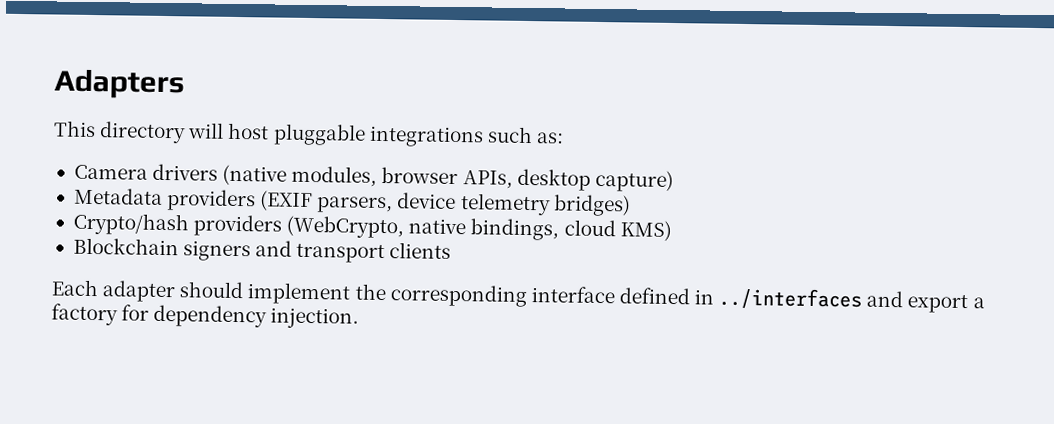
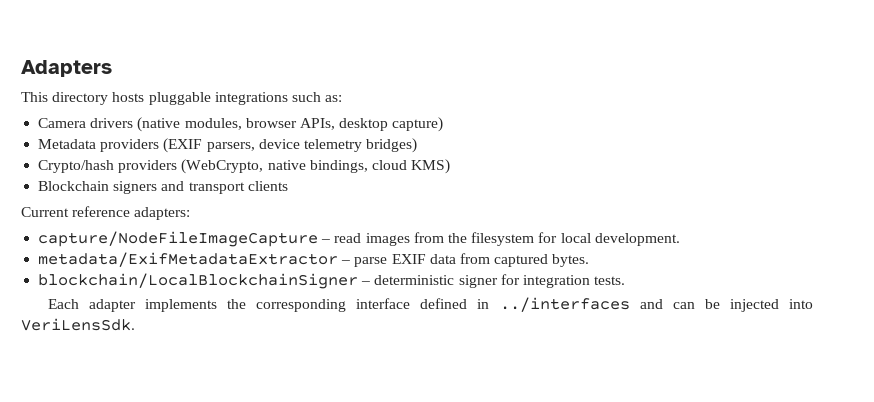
[187,122,270,140] will host -> [112,92,145,102] hosts
(452, 250) none -> [21,206,191,220] [38,231,680,247] [38,252,590,267] [38,273,626,289] // Current reference adapters: // capture/NodeFileImageCapture – read images from the filesystem for local development. // metadata/ExifMetadataExtractor – parse EXIF data from captured bytes. // blockchain/LocalBlockchainSigner – deterministic signer for integration tests.
[179,281,351,305] should implement -> [144,299,217,312] implements
[907,294,985,314] [51,303,360,329] export a factory for dependency injection. -> [672,299,814,312] [21,318,135,331] can be injected into VeriLensSdk.

